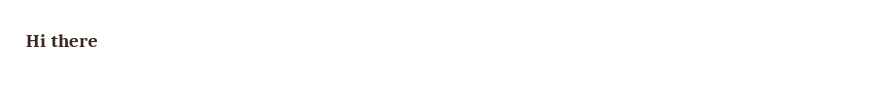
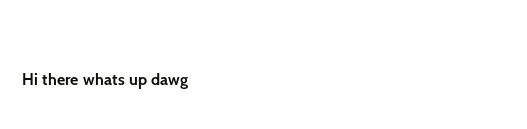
(99, 40) none -> [82,73,189,89] whats up dawg

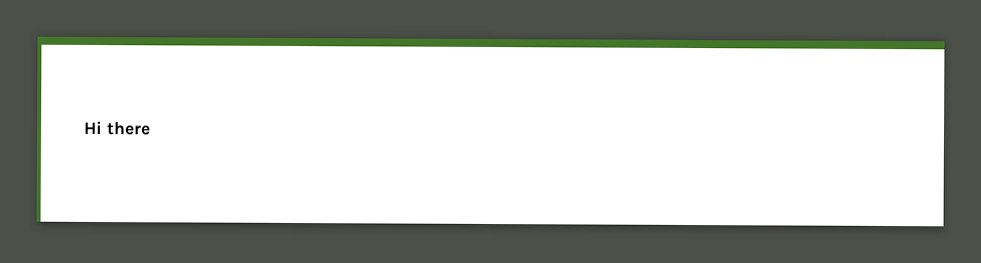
[82,73,189,89] whats up dawg -> (151, 129) none

